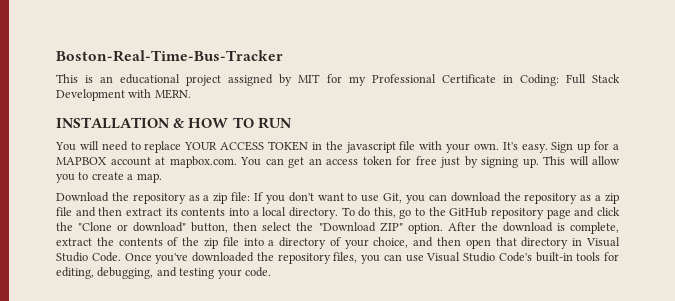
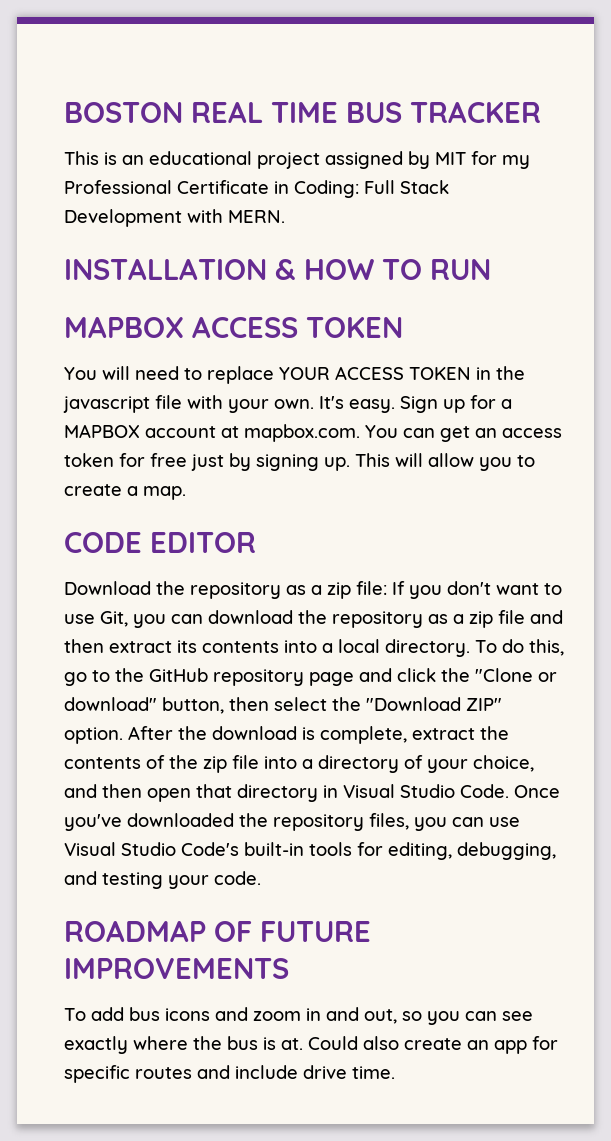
[56,50,283,62] Boston-Real-Time-Bus-Tracker -> [64,101,541,123] BOSTON REAL TIME BUS TRACKER
(292, 123) none -> [64,316,403,338] // MAPBOX ACCESS TOKEN
(162, 178) none -> [64,532,256,553] // CODE EDITOR
(271, 272) none -> [64,920,371,942] [64,958,289,979] [64,1007,533,1025] [64,1036,558,1054] [64,1065,395,1083] // ROADMAP OF FUTURE IMPROVEMENTS // To add bus icons and zoom in and out, so you can see exactly where the bus is at. Could also create an app for specific routes and include drive time.

